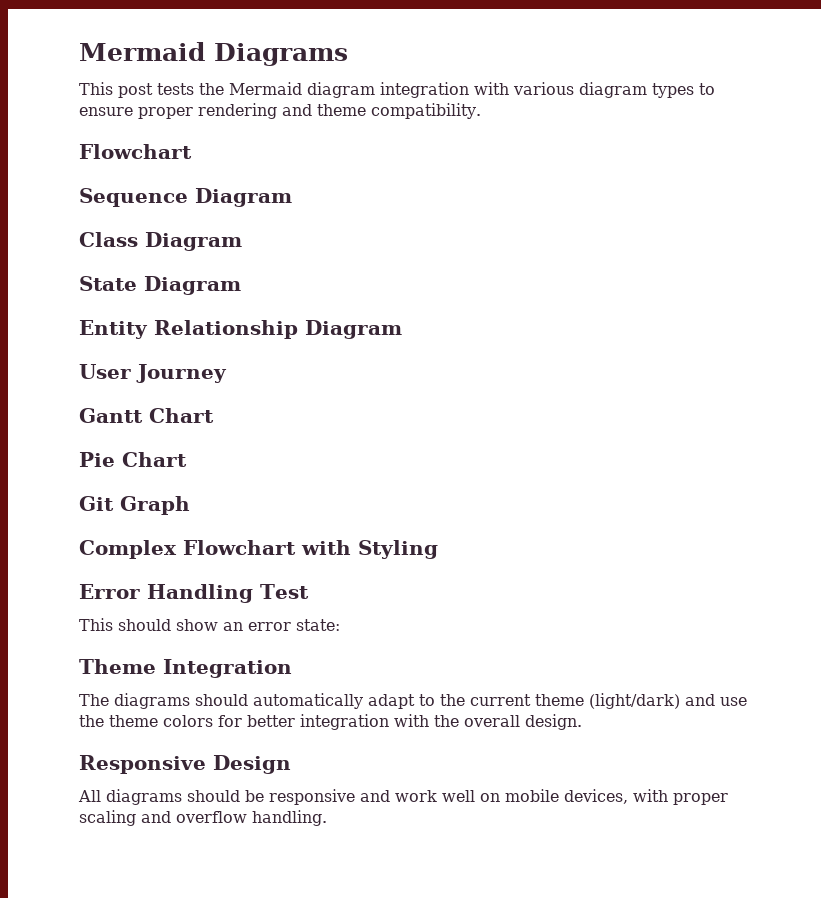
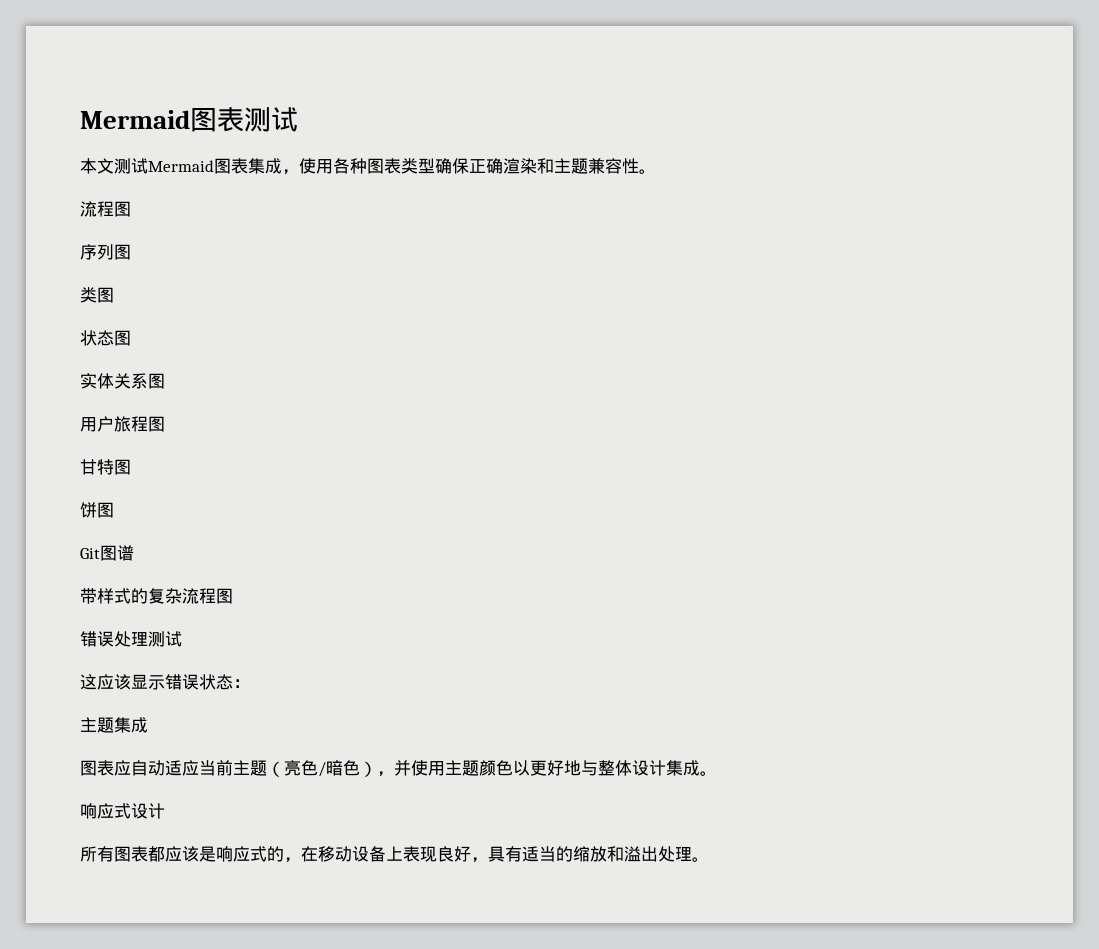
[79,42,348,66] [79,82,715,98] [79,103,481,119] [79,144,192,159] [79,188,292,207] [79,232,242,251] [79,276,241,295] [79,320,402,339] [79,364,227,383] [79,408,214,423] [79,452,187,467] [79,496,190,515] [79,540,438,559] [79,584,309,603] [79,618,340,631] [79,659,292,678] [79,693,747,709] [79,714,582,730] [79,755,291,774] [78,789,728,805] [79,810,327,826] Mermaid Diagrams // This post tests the Mermaid diagram integration with various diagram types to ensure proper rendering and theme compatibility. // Flowchart // Sequence Diagram // Class Diagram // State Diagram // Entity Relationship Diagram // User Journey // Gantt Chart // Pie Chart // Git Graph // Complex Flowchart with Styling // Error Handling Test // This should show an error state: // Theme Integration // The diagrams should automatically adapt to the current theme (light/dark) and use the theme colors for better integration with the overall design. // Responsive Design // All diagrams should be responsive and work well on mobile devices, with proper scaling and overflow handling. -> [80,107,298,132] [80,158,656,175] [80,201,131,217] [80,244,131,260] [80,287,114,303] [80,330,131,346] [80,373,165,389] [80,416,165,432] [80,459,131,475] [80,502,114,518] [80,545,134,561] [80,588,233,604] [80,631,182,647] [80,674,250,690] [80,717,148,733] [80,760,717,777] [80,803,165,819] [80,846,709,863] Mermaid图表测试 // 本文测试Mermaid图表集成，使用各种图表类型确保正确渲染和主题兼容性。 // 流程图 // 序列图 // 类图 // 状态图 // 实体关系图 // 用户旅程图 // 甘特图 // 饼图 // Git图谱 // 带样式的复杂流程图 // 错误处理测试 // 这应该显示错误状态： // 主题集成 // 图表应自动适应当前主题（亮色/暗色），并使用主题颜色以更好地与整体设计集成。 // 响应式设计 // 所有图表都应该是响应式的，在移动设备上表现良好，具有适当的缩放和溢出处理。

